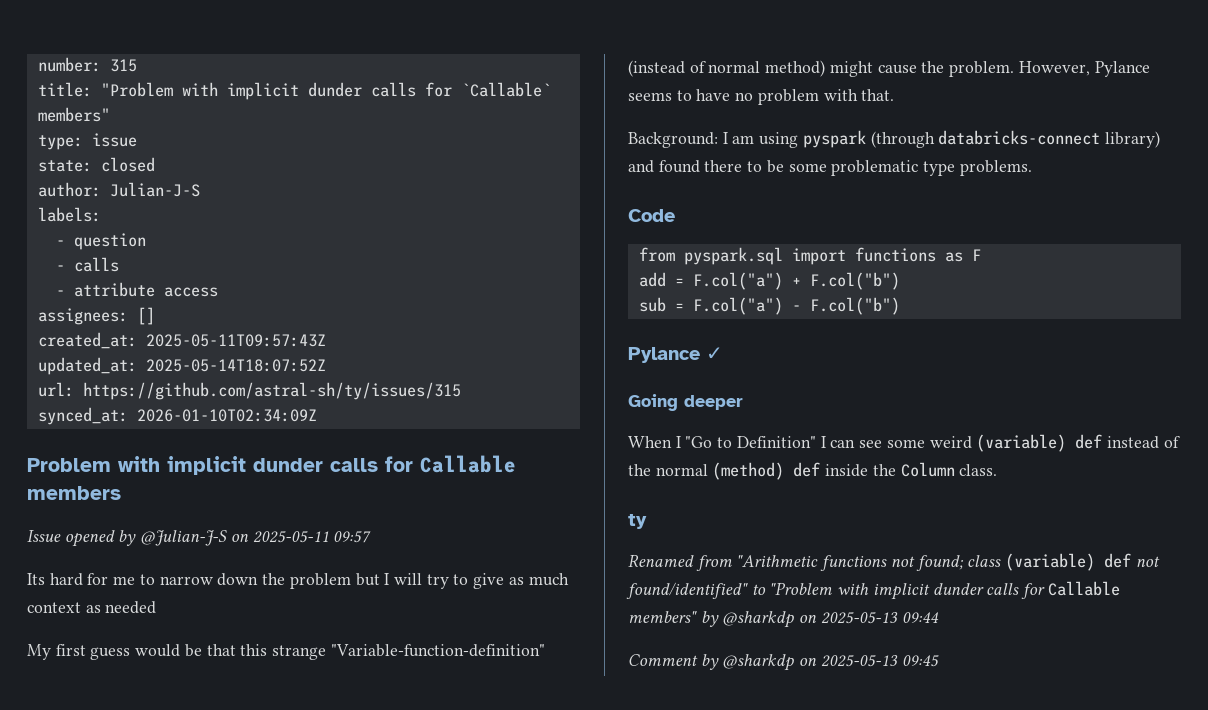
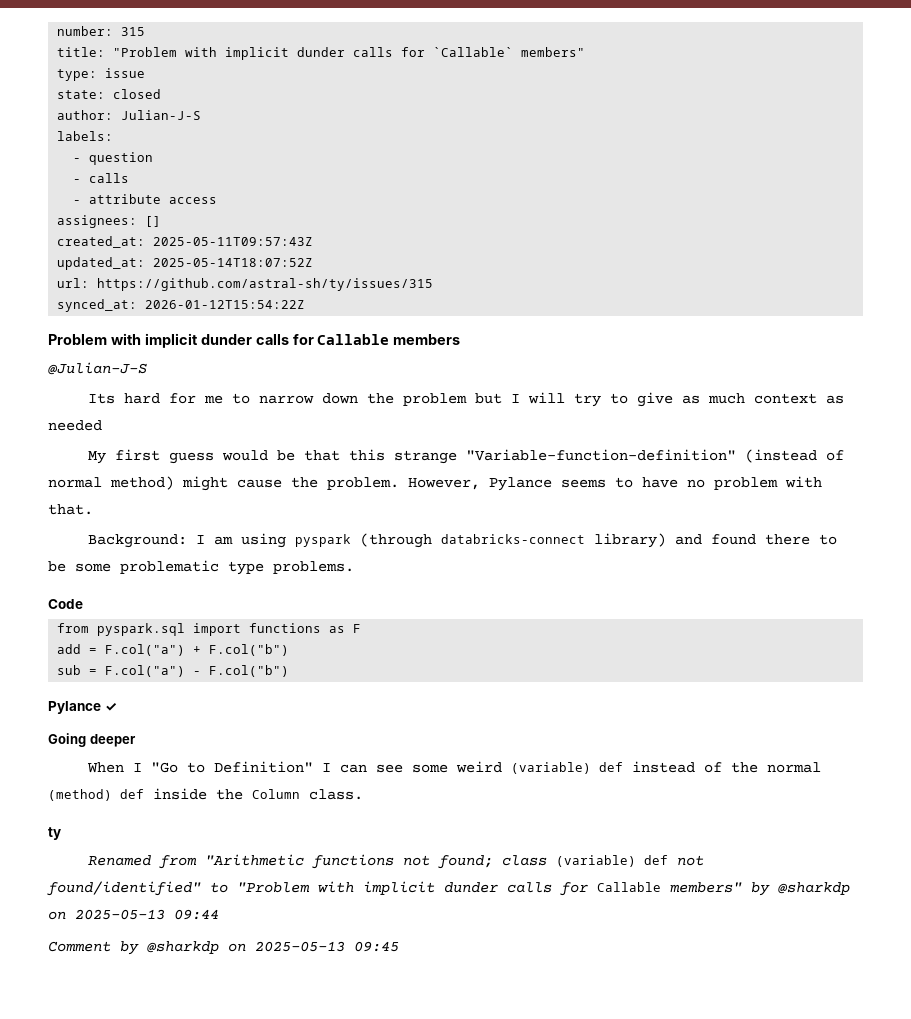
[136,409,317,422] 2026-01-10T02:34:09Z -> [145,300,306,309] 2026-01-12T15:54:22Z
[27,530,372,547] Issue opened by @Julian-J-S on 2025-05-11 09:57 -> [48,362,147,375] @Julian-J-S

